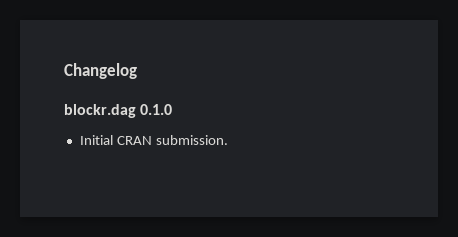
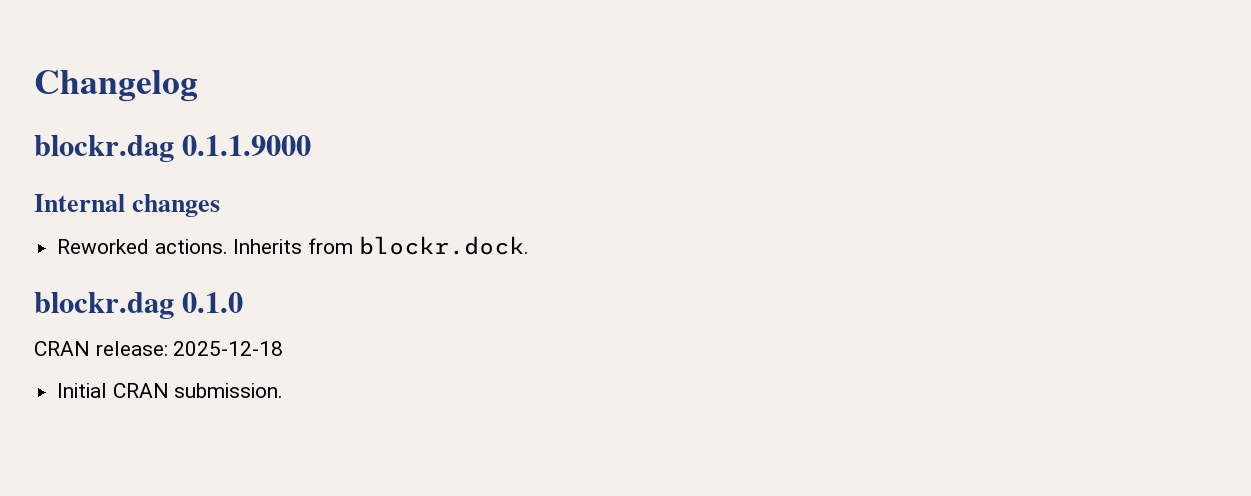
(137, 71) none -> [34,135,312,162] [34,194,221,217] [57,236,529,255] // blockr.dag 0.1.1.9000 // Internal changes // Reworked actions. Inherits from blockr.dock.
(173, 109) none -> [34,341,284,356] // CRAN release: 2025-12-18

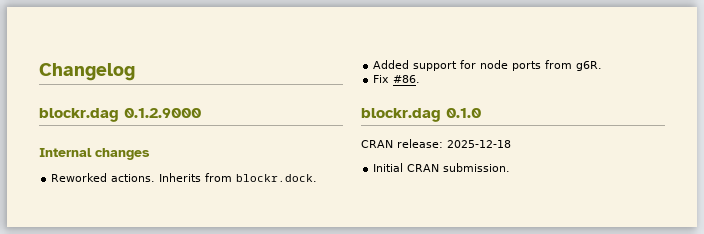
[182,135,312,156] 0.1.1.9000 -> [124,108,201,118] 0.1.2.9000
(529, 245) none -> [373,60,603,71] [373,75,421,83] // Added support for node ports from g6R. // Fix #86.

